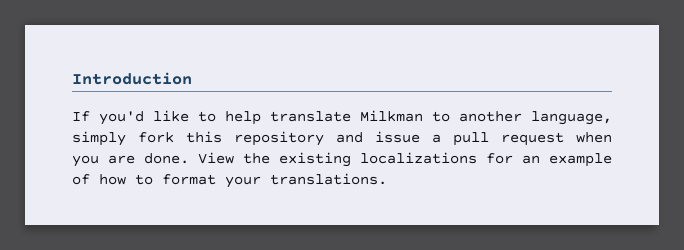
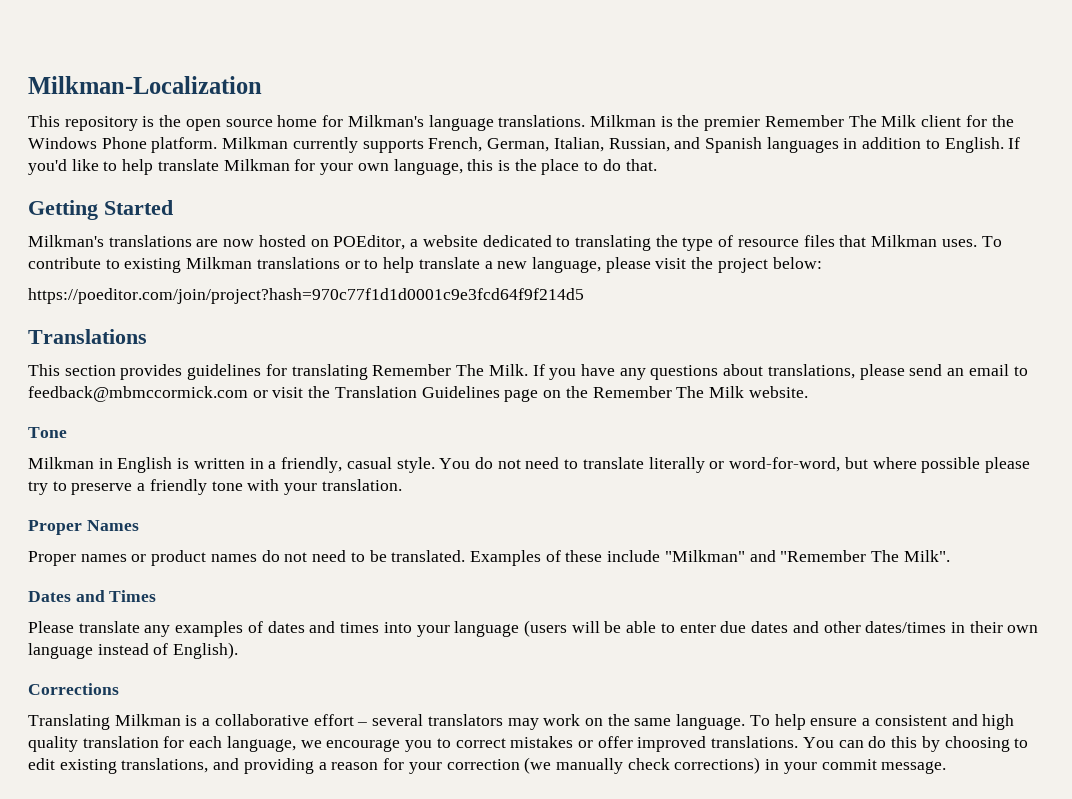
[72,72,192,85] Introduction // -> [28,76,262,94] [28,115,1014,131] [28,137,1004,153] Milkman-Localization // This repository is the open source home for Milkman's language translations. Milkman is the premier Remember The Milk client for the Windows Phone platform. Milkman currently supports French, German, Italian, Russian, and Spanish languages in addition to English.
[432,111,612,125] [72,131,612,146] [72,152,612,167] [72,173,387,188] to another language, simply fork this repository and issue a pull request when you are done. View the existing localizations for an example of how to format your translations. -> [294,159,657,175] [28,200,173,220] [28,235,1002,251] [28,257,822,273] [28,288,584,304] [28,329,147,344] [28,364,1028,380] [28,386,808,402] [28,427,67,438] [28,457,1030,473] [28,479,402,495] [28,520,139,535] [28,550,950,566] [28,590,157,602] [28,620,1039,637] [28,642,239,659] [28,683,119,695] [28,714,1015,730] [28,736,1029,752] [28,757,947,774] for your own language, this is the place to do that. // Getting Started // Milkman's translations are now hosted on POEditor, a website dedicated to translating the type of resource files that Milkman uses. To contribute to existing Milkman translations or to help translate a new language, please visit the project below: // https://poeditor.com/join/project?hash=970c77f1d1d0001c9e3fcd64f9f214d5 // Translations // This section provides guidelines for translating Remember The Milk. If you have any questions about translations, please send an email to feedback@mbmccormick.com or visit the Translation Guidelines page on the Remember The Milk website. // Tone // Milkman in English is written in a friendly, casual style. You do not need to translate literally or word-for-word, but where possible please try to preserve a friendly tone with your translation. // Proper Names // Proper names or product names do not need to be translated. Examples of these include "Milkman" and "Remember The Milk". // Dates and Times // Please translate any examples of dates and times into your language (users will be able to enter due dates and other dates/times in their own language instead of English). // Corrections // Translating Milkman is a collaborative effort – several translators may work on the same language. To help ensure a consistent and high quality translation for each language, we encourage you to correct mistakes or offer improved translations. You can do this by choosing to edit existing translations, and providing a reason for your correction (we manually check corrections) in your commit message.

